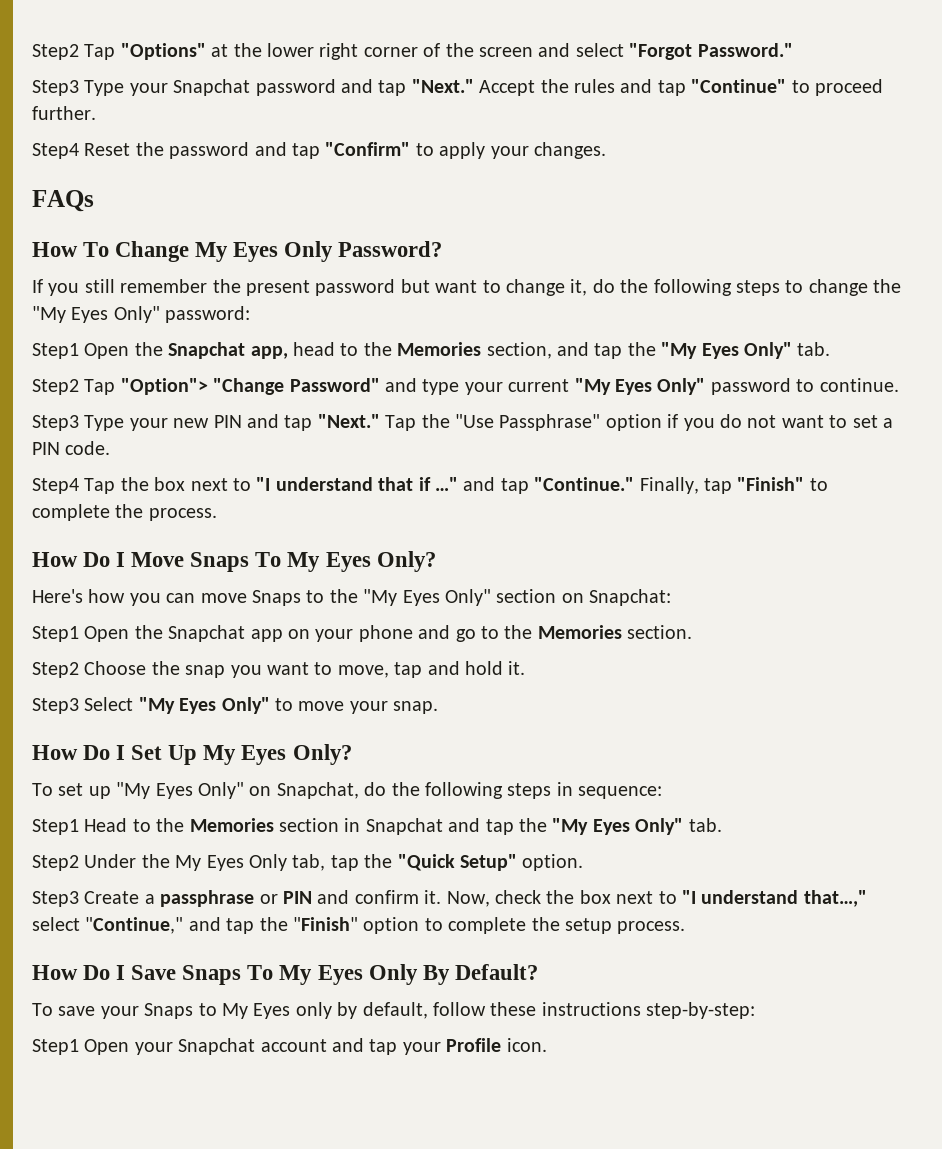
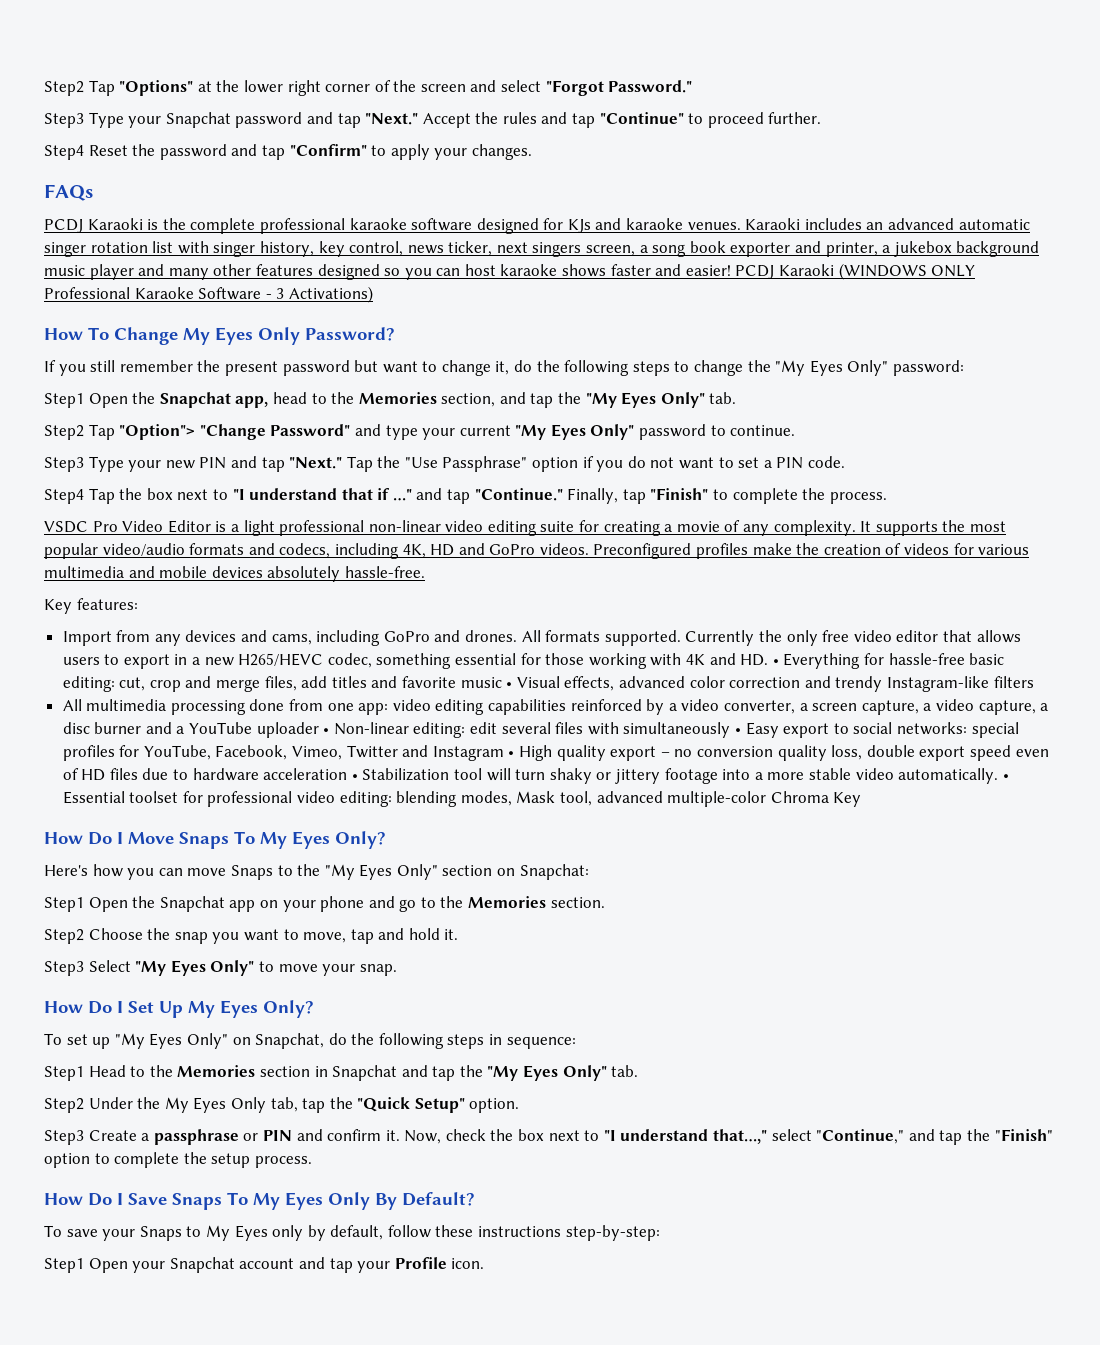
(94, 201) none -> [44,218,1030,234] [44,241,1040,257] [44,263,976,280] [44,286,373,303] // PCDJ Karaoki is the complete professional karaoke software designed for KJs and karaoke venues. Karaoki includes an advanced automatic singer rotation list with singer history, key control, news ticker, next singers screen, a song book exporter and printer, a jukebox background music player and many other features designed so you can host karaoke shows faster and easier! PCDJ Karaoki (WINDOWS ONLY Professional Karaoke Software - 3 Activations)
(217, 514) none -> [44,520,1006,536] [44,543,1030,559] [44,566,425,582] [44,598,138,614] [62,630,1021,646] [62,653,1005,669] [62,676,1034,692] [62,699,1049,715] [62,722,1019,738] [62,745,1049,761] [62,768,1009,784] [62,791,862,807] // VSDC Pro Video Editor is a light professional non-linear video editing suite for creating a movie of any complexity. It supports the most popular video/audio formats and codecs, including 4K, HD and GoPro videos. Preconfigured profiles make the creation of videos for various multimedia and mobile devices absolutely hassle-free. // Key features: // Import from any devices and cams, including GoPro and drones. All formats supported. Сurrently the only free video editor that allows users to export in a new H265/HEVC codec, something essential for those working with 4K and HD. • Everything for hassle-free basic editing: cut, crop and merge files, add titles and favorite music • Visual effects, advanced color correction and trendy Instagram-like filters // All multimedia processing done from one app: video editing capabilities reinforced by a video converter, a screen capture, a video capture, a disc burner and a YouTube uploader • Non-linear editing: edit several files with simultaneously • Easy export to social networks: special profiles for YouTube, Facebook, Vimeo, Twitter and Instagram • High quality export – no conversion quality loss, double export speed even of HD files due to hardware acceleration • Stabilization tool will turn shaky or jittery footage into a more stable video automatically. • Essential toolset for professional video editing: blending modes, Mask tool, advanced multiple-color Chroma Key

